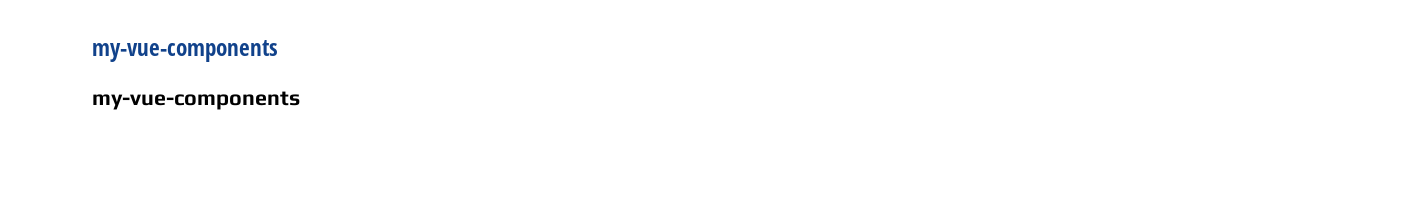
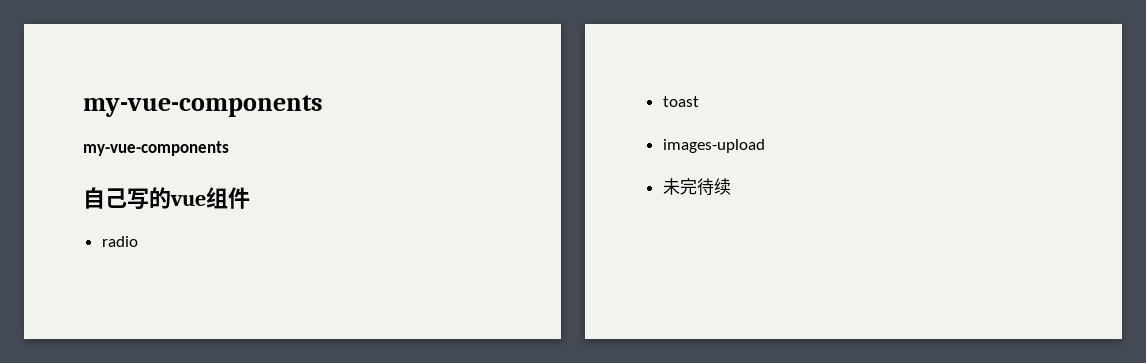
(300, 100) none -> [83,187,250,210] [101,236,138,247] [662,96,699,107] [662,139,765,153] [662,178,731,196] // 自己写的vue组件 // radio // toast // images-upload // 未完待续

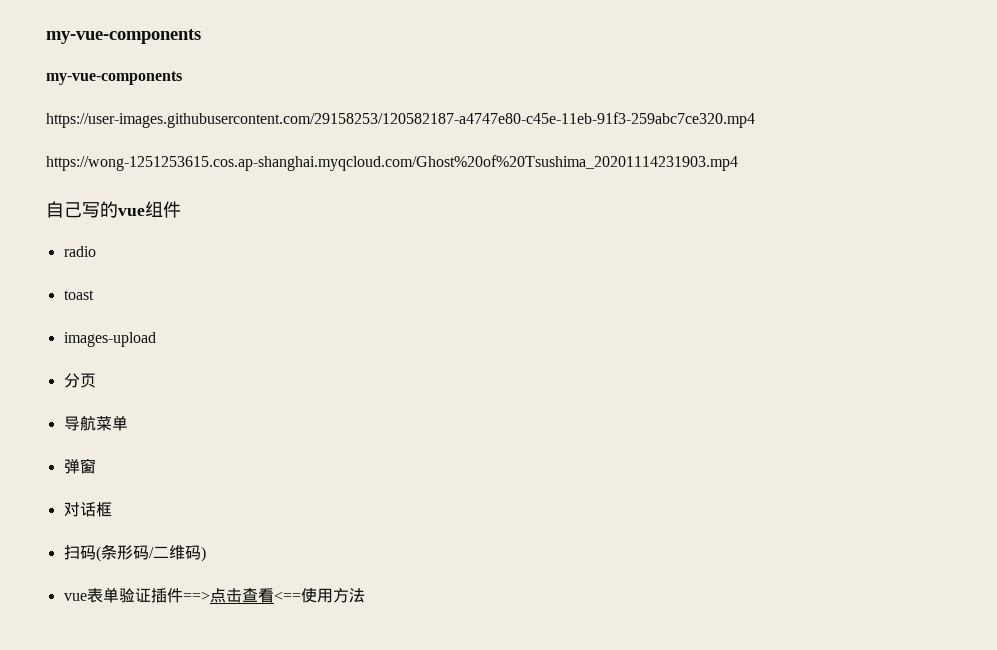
(229, 148) none -> [46,112,755,128] [46,155,738,171] // https://user-images.githubusercontent.com/29158253/120582187-a4747e80-c45e-11eb-91f3-259abc7ce320.mp4 // https://wong-1251253615.cos.ap-shanghai.myqcloud.com/Ghost%20of%20Tsushima_20201114231903.mp4
[662,178,731,196] 未完待续 -> [63,373,96,388] [63,415,128,431] [63,458,96,474] [63,502,112,517] [63,544,206,562] [63,587,365,603] 分页 // 导航菜单 // 弹窗 // 对话框 // 扫码(条形码/二维码) // vue表单验证插件==>点击查看<==使用方法

